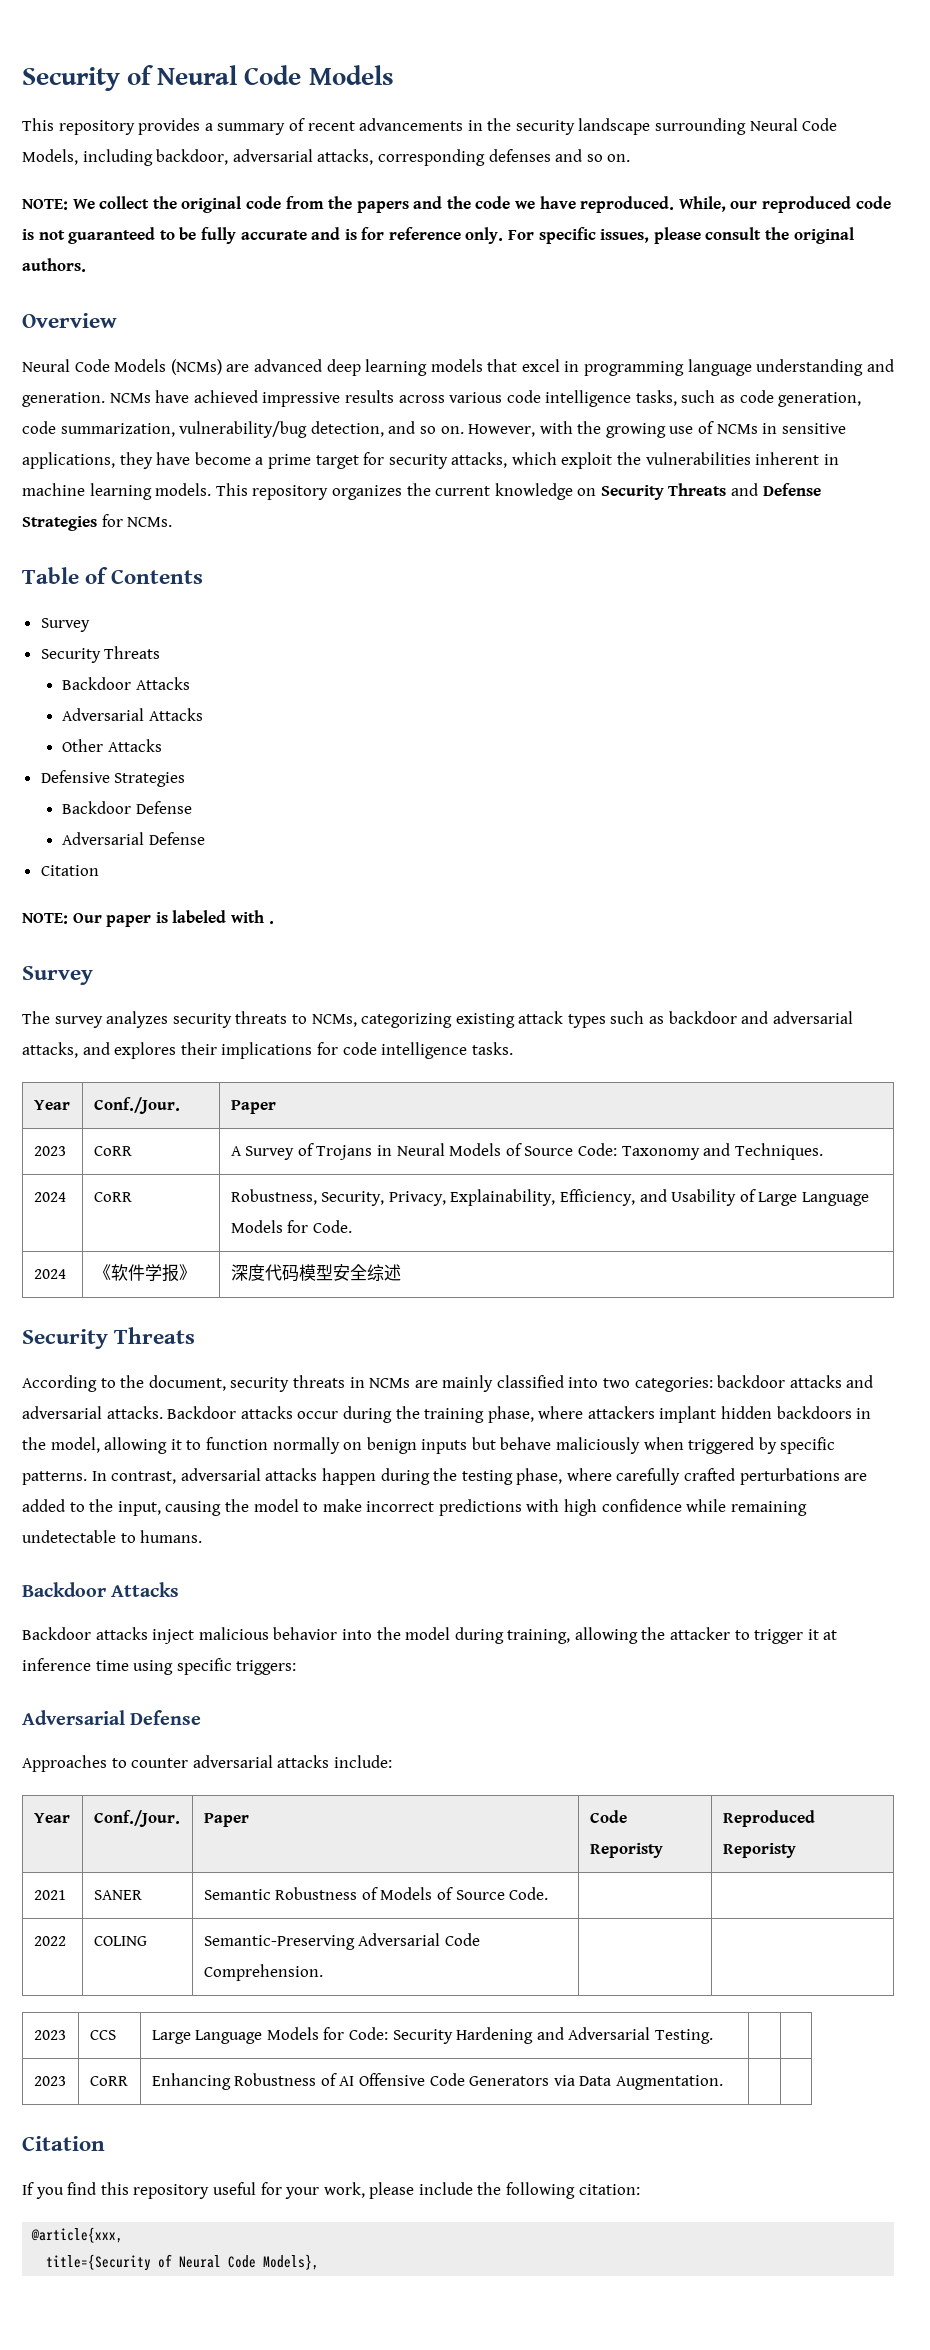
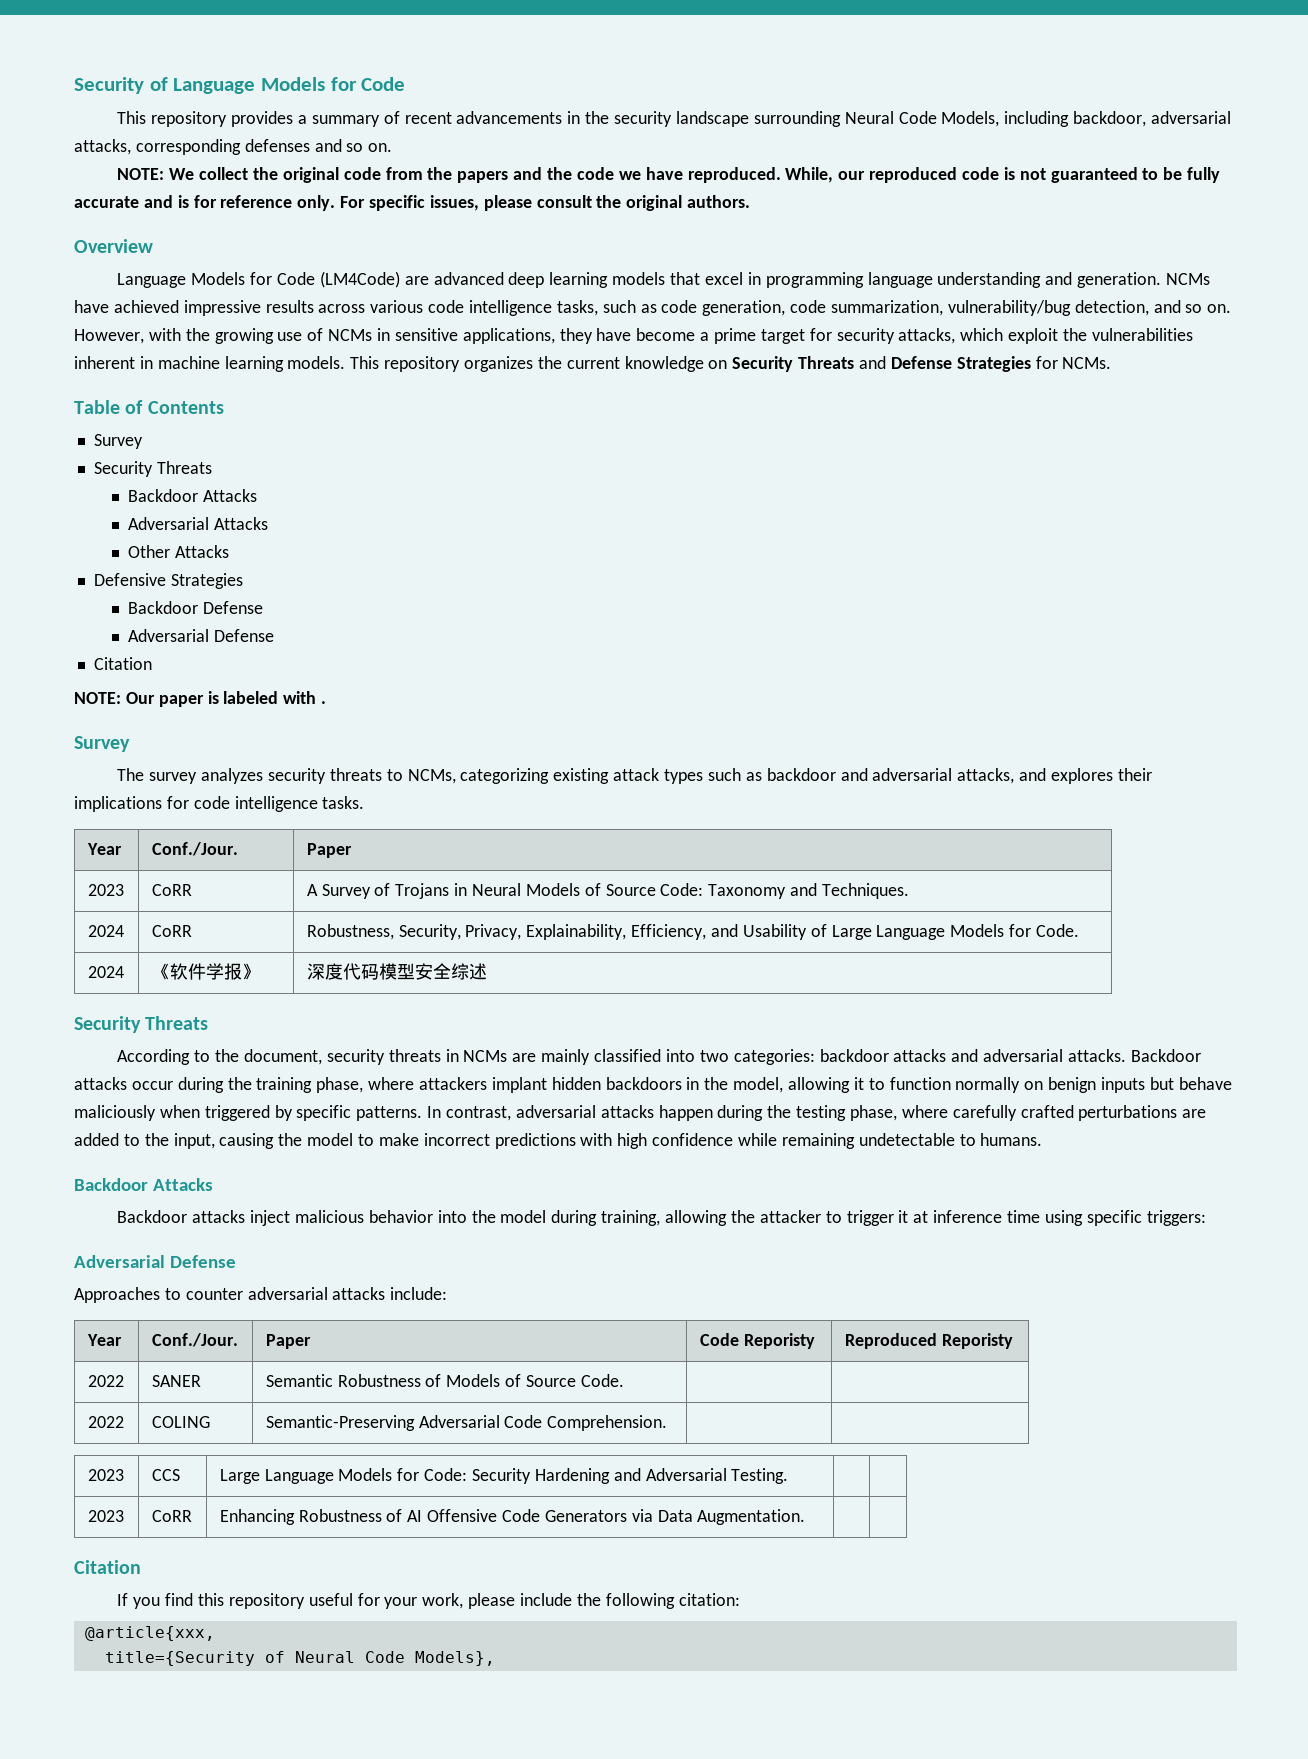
[157,65,394,85] Neural Code Models -> [173,77,406,94] Language Models for Code
[22,359,222,375] Neural Code Models (NCMs) -> [117,271,400,288] Language Models for Code (LM4Code)
[33,1890,66,1900] 2021 -> [87,1375,124,1387] 2022

